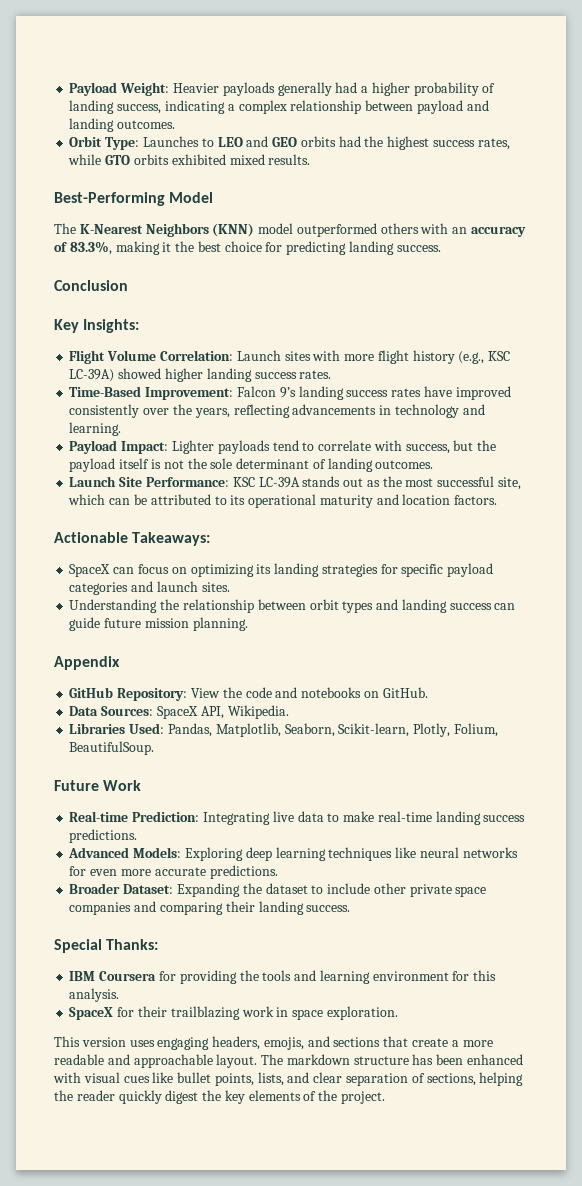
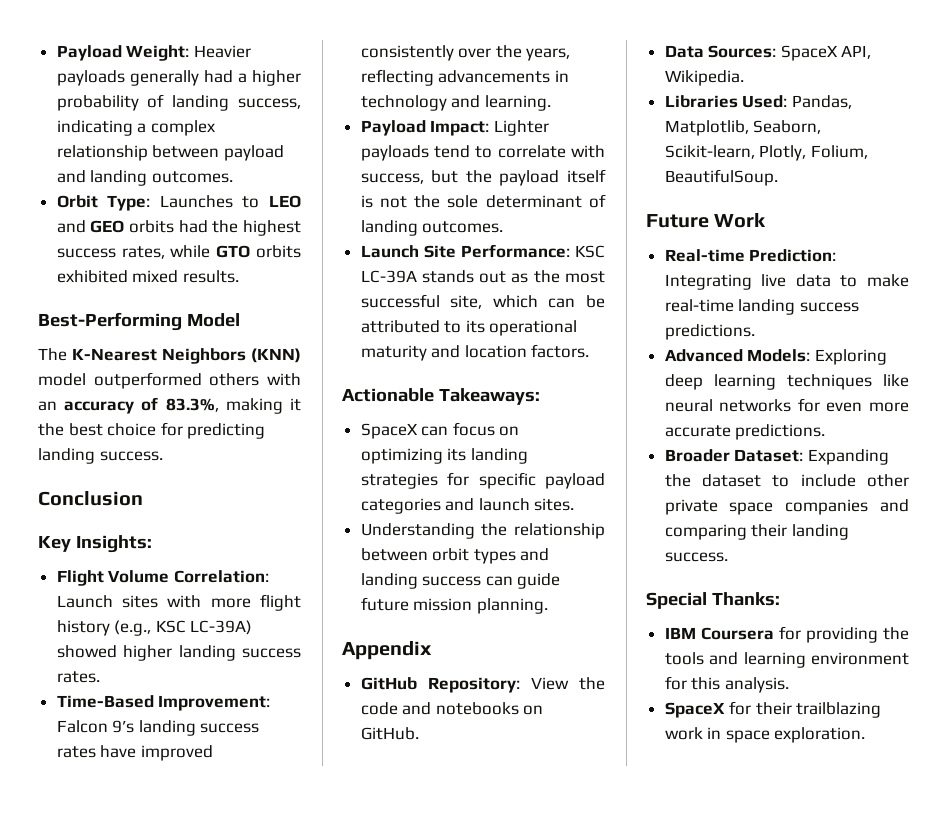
[54,1036,493,1050] [54,1054,524,1068] [53,1072,524,1086] [54,1090,386,1104] // This version uses engaging headers, emojis, and sections that create a more readable and approachable layout. The markdown structure has been enhanced with visual cues like bullet points, lists, and clear separation of sections, helping the reader quickly digest the key elements of the project. -> (866, 735) none

